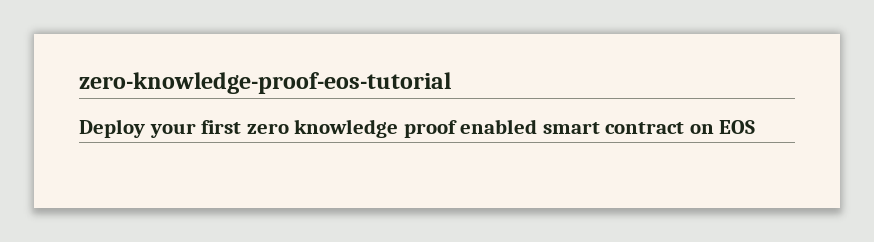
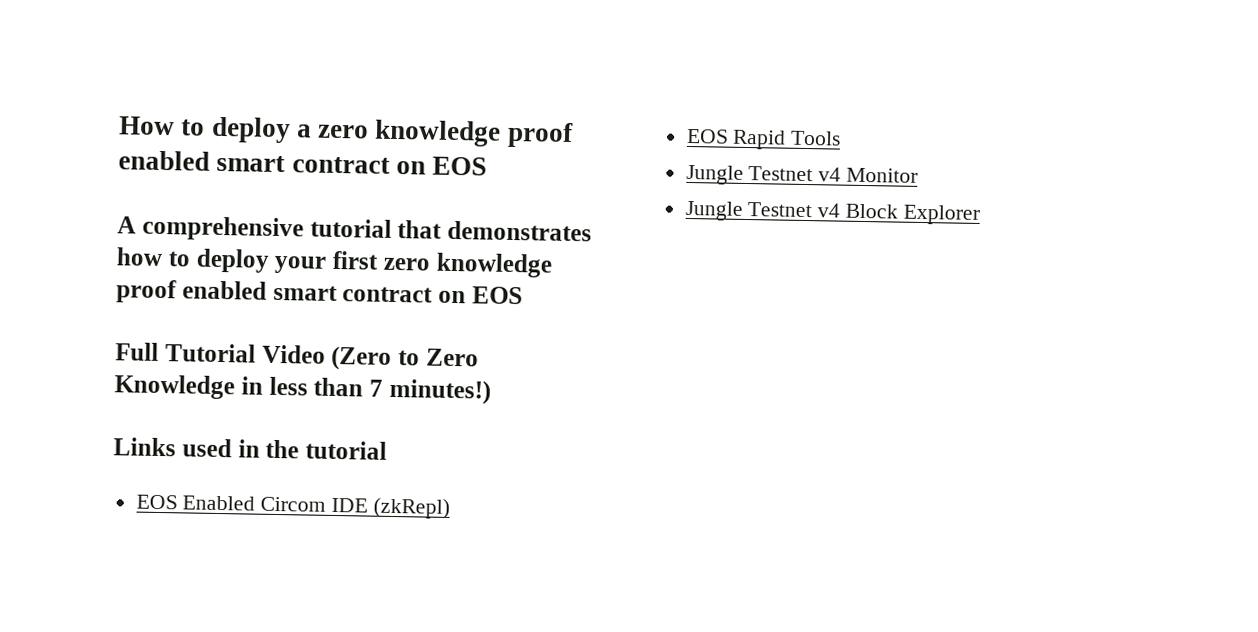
[79,72,451,94] [79,119,145,138] zero-knowledge-proof-eos-tutorial // Deploy -> [119,116,574,149] [118,150,488,176] [117,215,592,242] [116,247,270,273] How to deploy a zero knowledge proof enabled smart contract on EOS // A comprehensive tutorial that demonstrates how to deploy
(756, 127) none -> [115,342,479,371] [114,374,491,405] [113,437,387,460] [135,494,450,519] [685,128,842,150] [685,164,919,185] [684,200,980,225] // Full Tutorial Video (Zero to Zero Knowledge in less than 7 minutes!) // Links used in the tutorial // EOS Enabled Circom IDE (zkRepl) // EOS Rapid Tools // Jungle Testnet v4 Monitor // Jungle Testnet v4 Block Explorer

